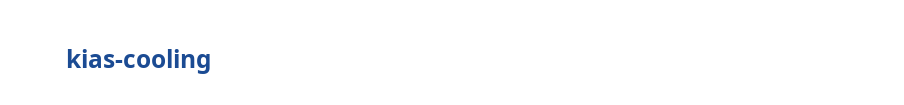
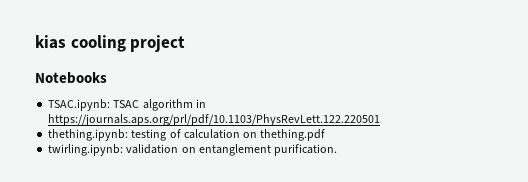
[66,49,212,74] kias-cooling -> [35,35,186,52] [35,72,107,84] [48,99,206,111] [48,114,381,126] [48,129,326,141] [48,144,338,156] kias cooling project // Notebooks // TSAC.ipynb: TSAC algorithm in https://journals.aps.org/prl/pdf/10.1103/PhysRevLett.122.220501 // thething.ipynb: testing of calculation on thething.pdf // twirling.ipynb: validation on entanglement purification.

